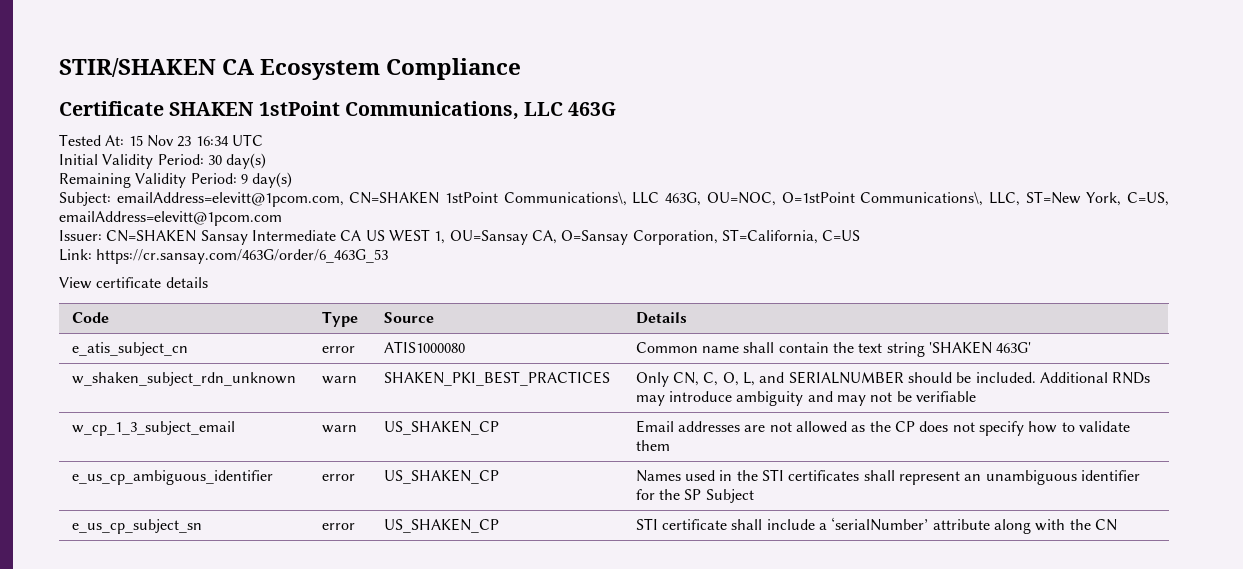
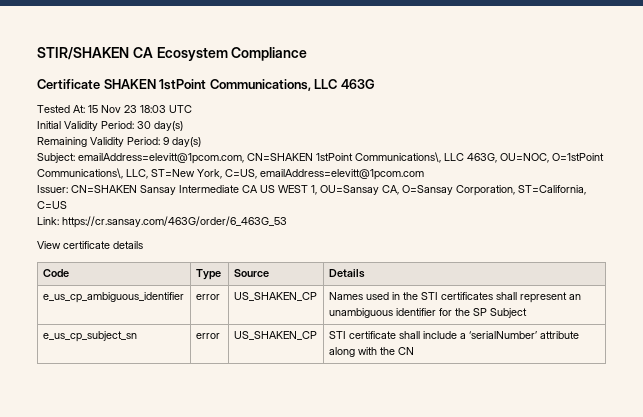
[195,136,229,146] 16:34 -> [140,105,166,113] 18:03
[71,342,188,356] [321,346,355,353] [383,341,465,353] [635,341,1032,357] [71,372,296,386] [321,376,357,384] [383,371,610,386] [635,371,1151,387] [635,391,976,406] [71,421,235,436] [321,425,357,433] [383,420,499,435] [635,420,1130,436] [635,440,670,451] // e_atis_subject_cn | error | ATIS1000080 | Common name shall contain the text string 'SHAKEN 463G' // w_shaken_subject_rdn_unknown | warn | SHAKEN_PKI_BEST_PRACTICES | Only CN, C, O, L, and SERIALNUMBER should be included. Additional RNDs may introduce ambiguity and may not be verifiable // w_cp_1_3_subject_email | warn | US_SHAKEN_CP | Email addresses are not allowed as the CP does not specify how to validate them -> (365, 273) none

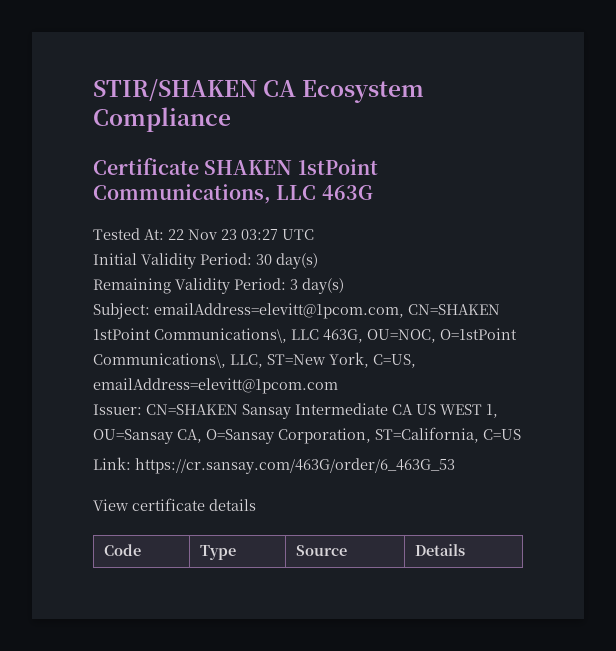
[88,105,98,113] 15 -> [168,229,184,240] 22
[140,105,166,113] 18:03 -> [241,229,278,240] 03:27
[163,137,169,145] 9 -> [290,279,298,290] 3
[42,292,184,303] [195,294,220,300] [233,292,317,301] [328,292,581,303] [328,308,527,318] [42,331,137,342] [195,333,220,339] [233,331,317,340] [328,331,579,339] [328,347,414,357] // e_us_cp_ambiguous_identifier | error | US_SHAKEN_CP | Names used in the STI certificates shall represent an unambiguous identifier for the SP Subject // e_us_cp_subject_sn | error | US_SHAKEN_CP | STI certificate shall include a ‘serialNumber’ attribute along with the CN -> (466, 550) none

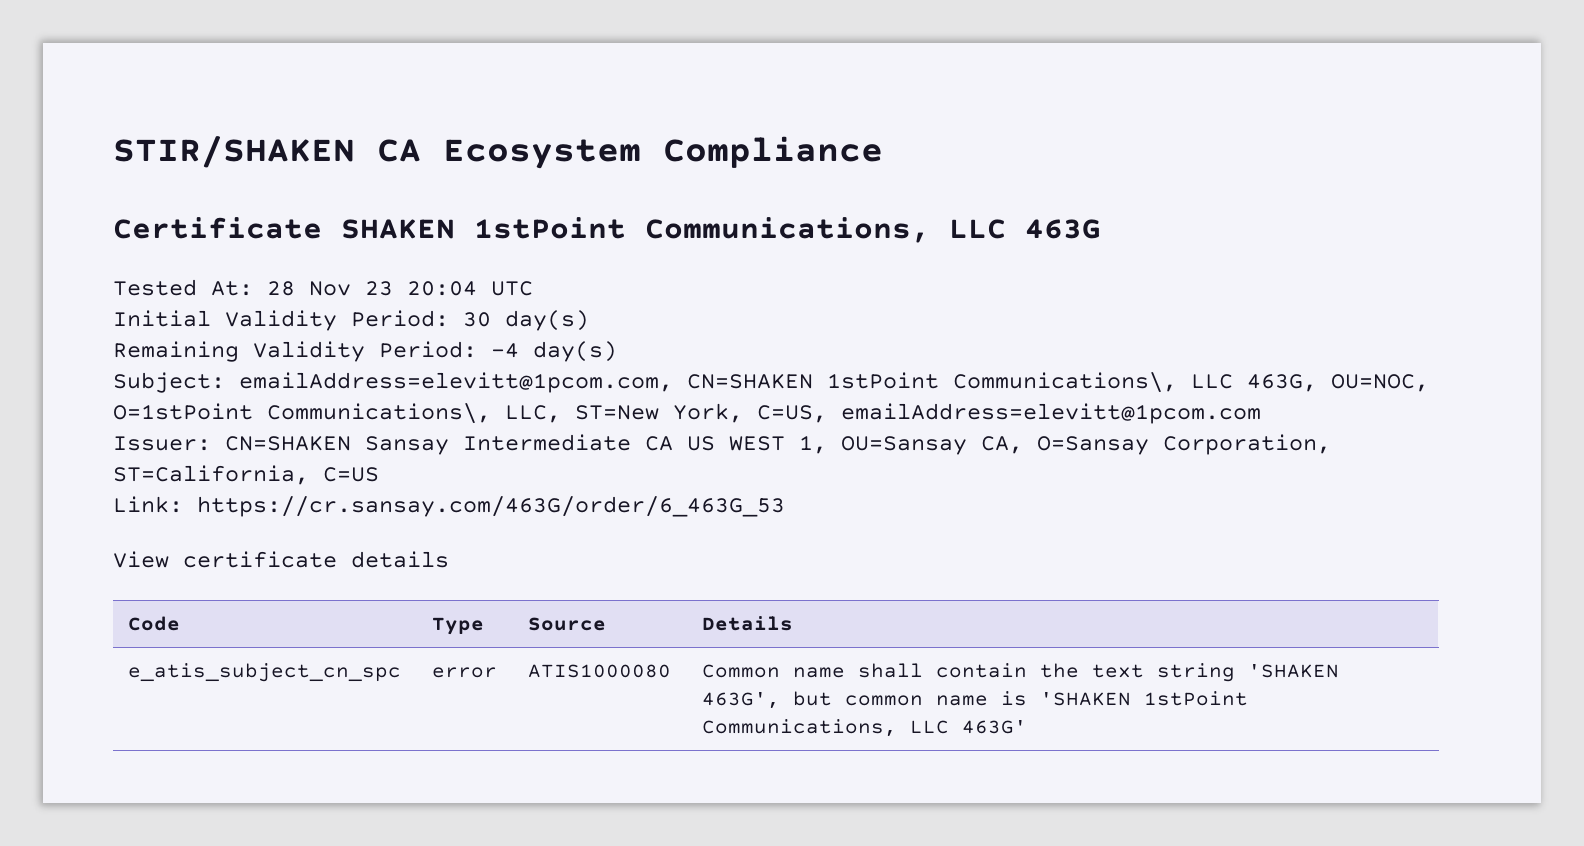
[168,229,184,240] 22 -> [267,281,295,296] 28
[241,229,278,240] 03:27 -> [407,281,477,296] 20:04
[290,279,298,290] 3 -> [491,343,519,358] -4
(466, 550) none -> [128,663,402,682] [432,667,498,678] [528,664,672,678] [702,663,1340,682] [702,691,1249,709] [702,719,1028,737] // e_atis_subject_cn_spc | error | ATIS1000080 | Common name shall contain the text string 'SHAKEN 463G', but common name is 'SHAKEN 1stPoint Communications, LLC 463G'

